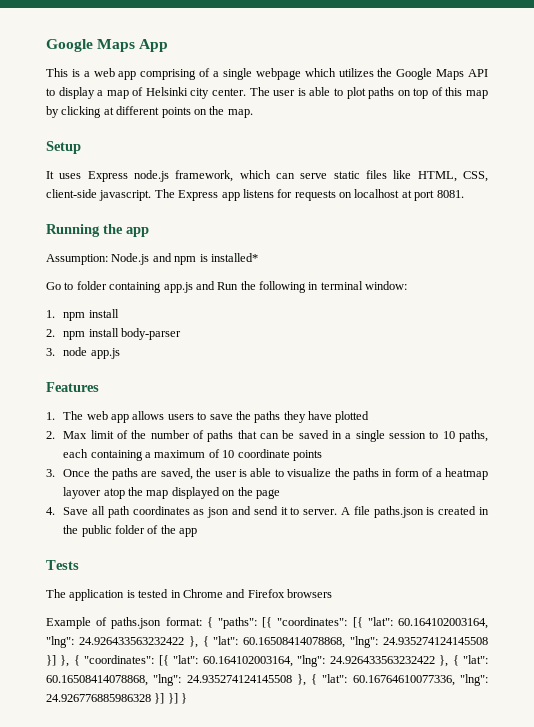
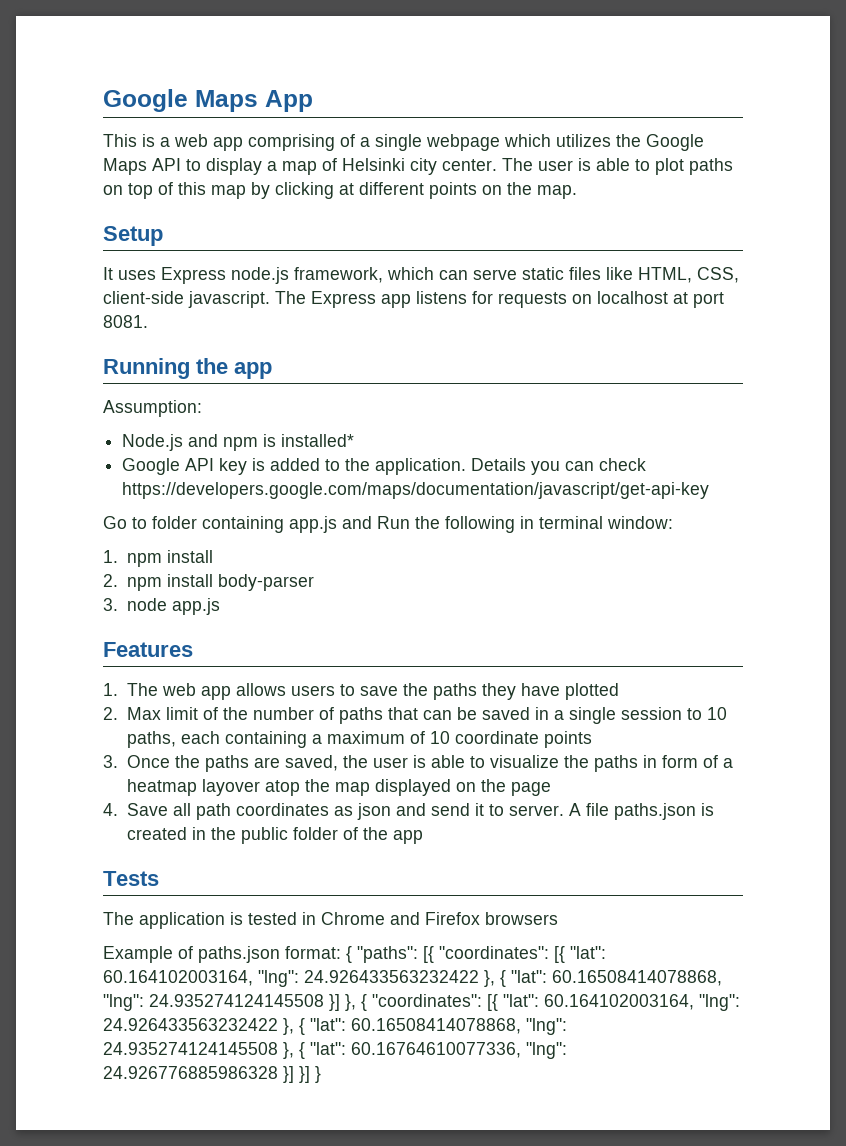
(108, 259) none -> (202, 408) //
(258, 257) none -> [122,458,647,475] [122,482,710,499] // Google API key is added to the application. Details you can check https://developers.google.com/maps/documentation/javascript/get-api-key

